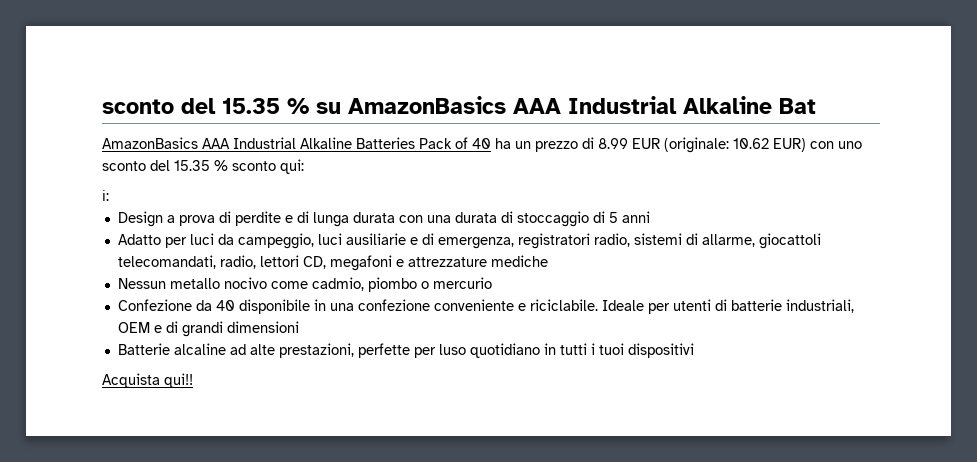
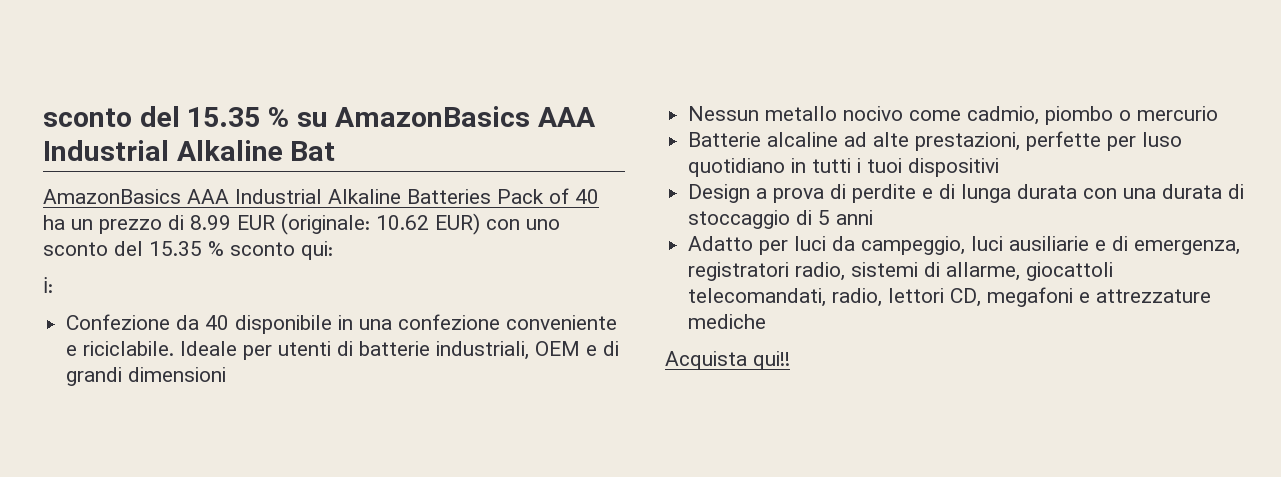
(109, 195) none -> [66,314,618,334] [66,341,620,360] [66,367,227,386] [688,106,1219,125] [688,131,1183,151] [688,158,1000,177] // Confezione da 40 disponibile in una confezione conveniente e riciclabile. Ideale per utenti di batterie industriali, OEM e di grandi dimensioni // Nessun metallo nocivo come cadmio, piombo o mercurio // Batterie alcaline ad alte prestazioni, perfette per luso quotidiano in tutti i tuoi dispositivi
[117,277,492,292] [117,299,854,314] [117,321,299,337] [117,343,694,358] // Nessun metallo nocivo come cadmio, piombo o mercurio // Confezione da 40 disponibile in una confezione conveniente e riciclabile. Ideale per utenti di batterie industriali, OEM e di grandi dimensioni // Batterie alcaline ad alte prestazioni, perfette per luso quotidiano in tutti i tuoi dispositivi -> (767, 321) none

